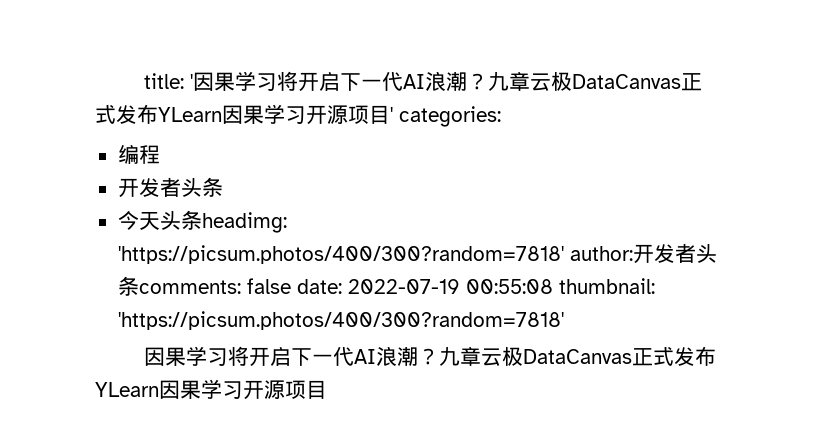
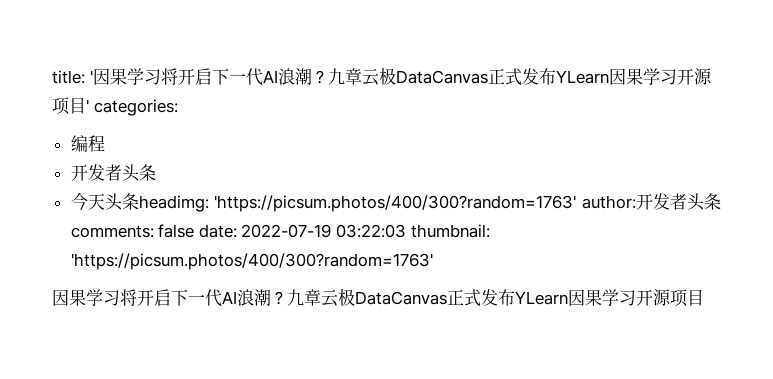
[117,245,564,264] 'https://picsum.photos/400/300?random=7818' -> [214,195,577,212] 'https://picsum.photos/400/300?random=1763'
[465,278,655,294] [117,311,564,330] 00:55:08 thumbnail: 'https://picsum.photos/400/300?random=7818' -> [336,224,490,238] [70,253,433,270] 03:22:03 thumbnail: 'https://picsum.photos/400/300?random=1763'

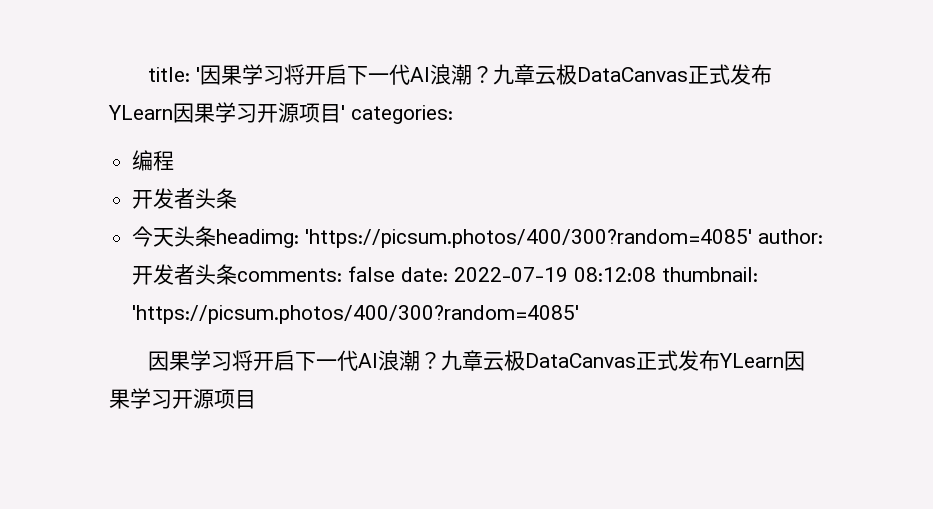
[214,195,577,212] 'https://picsum.photos/400/300?random=1763' -> [305,229,753,248] 'https://picsum.photos/400/300?random=4085'
[336,224,490,238] [70,253,433,270] 03:22:03 thumbnail: 'https://picsum.photos/400/300?random=1763' -> [574,267,759,282] [132,305,580,324] 08:12:08 thumbnail: 'https://picsum.photos/400/300?random=4085'

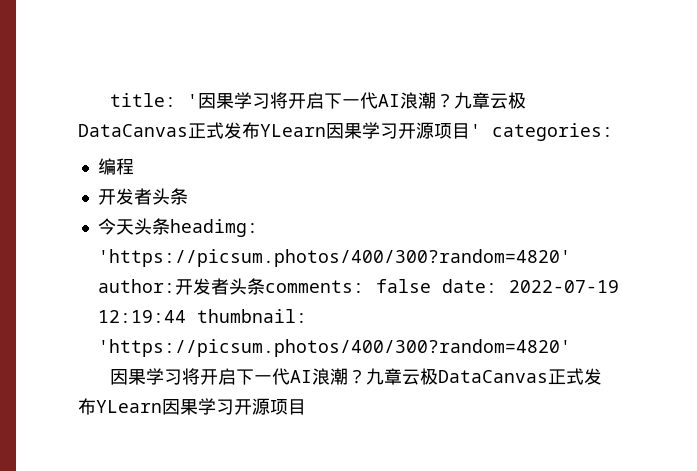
[305,229,753,248] 'https://picsum.photos/400/300?random=4085' -> [97,249,571,267] 'https://picsum.photos/400/300?random=4820'
[574,267,759,282] [132,305,580,324] 08:12:08 thumbnail: 'https://picsum.photos/400/300?random=4085' -> [97,309,307,323] [97,339,571,357] 12:19:44 thumbnail: 'https://picsum.photos/400/300?random=4820'

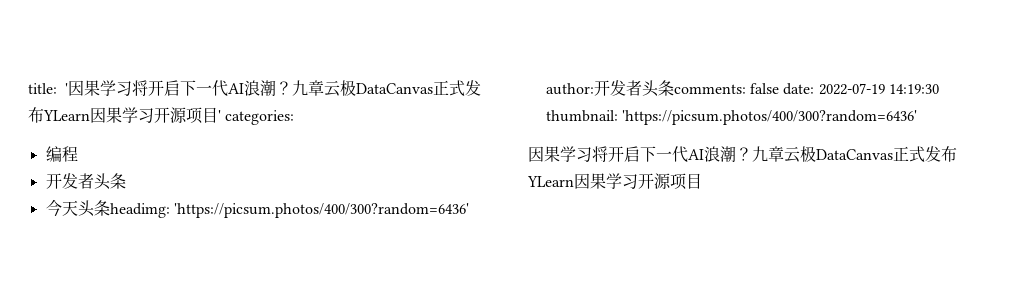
[97,249,571,267] 'https://picsum.photos/400/300?random=4820' -> [173,203,469,218] 'https://picsum.photos/400/300?random=6436'
[97,309,307,323] [97,339,571,357] 12:19:44 thumbnail: 'https://picsum.photos/400/300?random=4820' -> [888,84,939,94] [545,110,917,125] 14:19:30 thumbnail: 'https://picsum.photos/400/300?random=6436'

